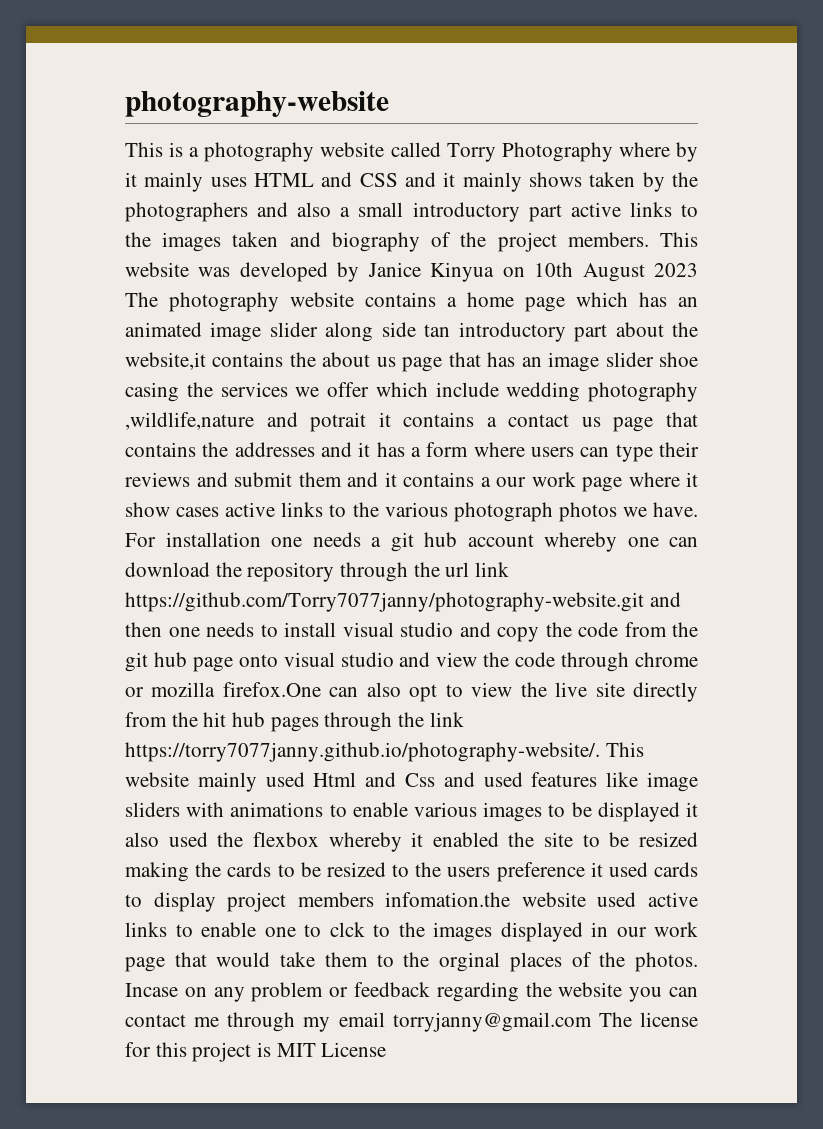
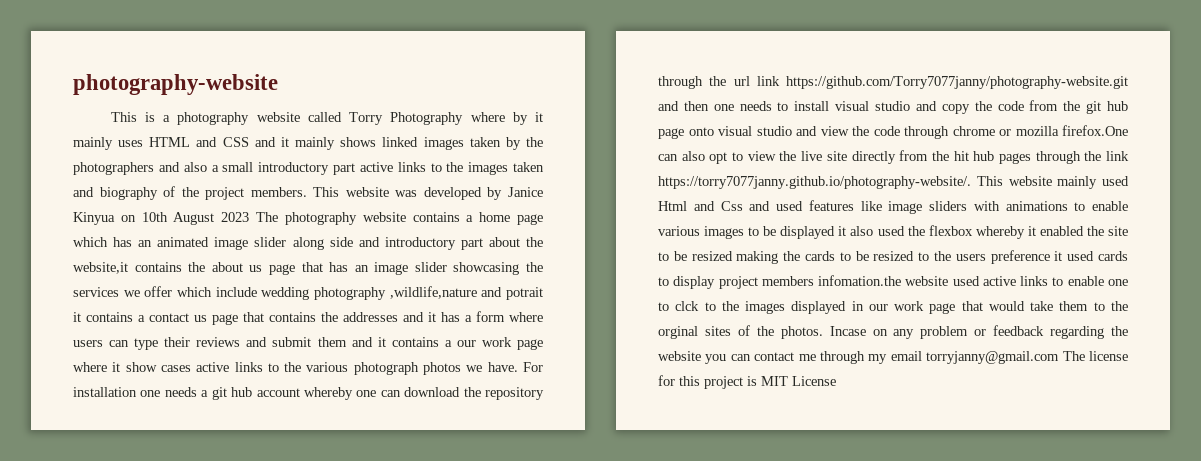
(582, 179) none -> [382,137,464,150] linked images
[424,324,451,337] tan -> [358,237,380,247] and
[659,352,698,367] [125,382,179,402] shoe casing -> [453,262,520,275] showcasing
[509,952,562,972] places -> [704,326,731,336] sites

